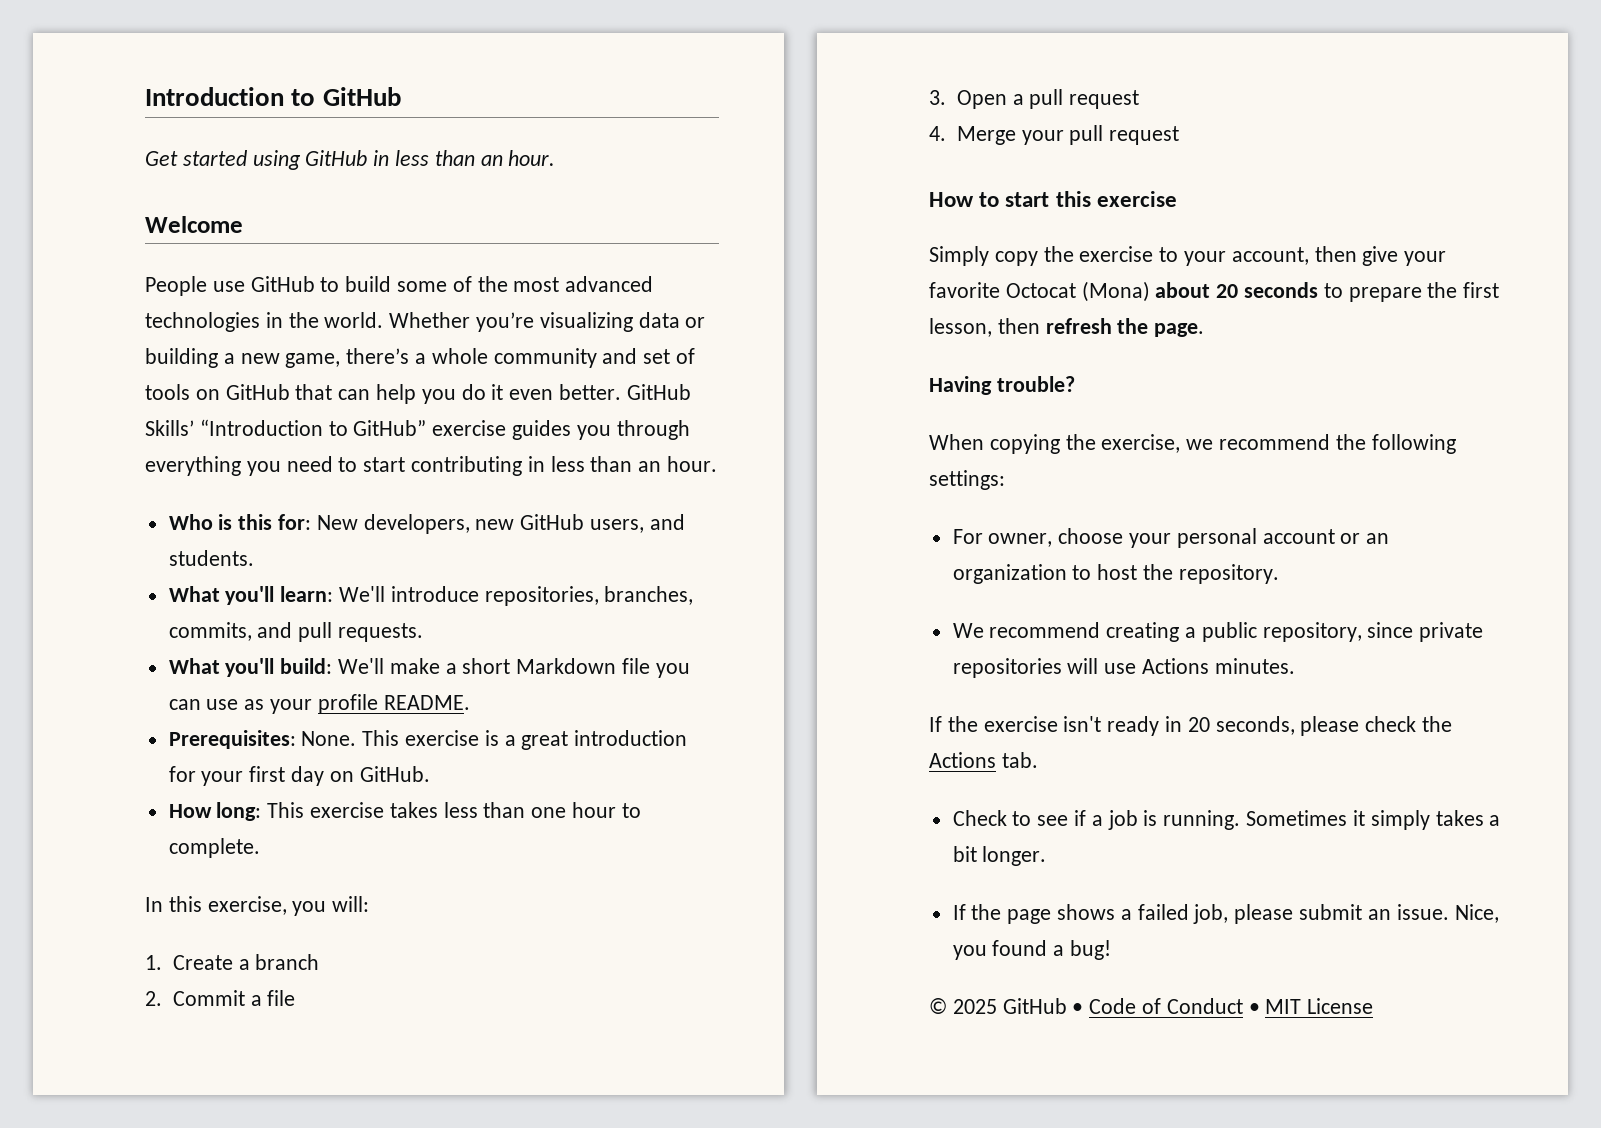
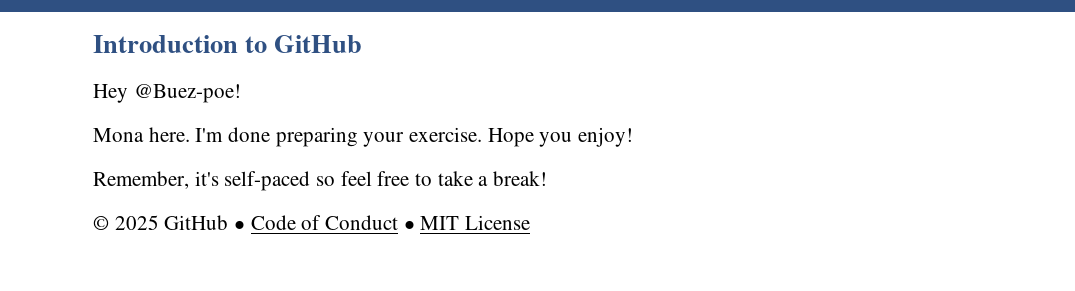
[145,150,556,170] [145,216,243,233] [145,276,654,296] [145,312,706,332] [145,348,696,368] [145,384,691,404] [145,419,690,440] [145,456,718,476] [168,514,685,534] [168,550,254,566] [168,586,694,606] [168,622,424,642] [168,658,690,678] [168,694,470,714] [168,730,688,750] [168,766,430,786] [168,802,641,821] [168,838,260,858] [145,896,370,916] [145,954,320,970] [145,990,296,1006] [929,89,1140,109] [929,125,1180,145] [929,191,1177,207] [929,246,1447,266] [929,281,1500,302] [929,318,1205,337] [929,376,1075,395] [929,434,1456,454] [929,470,1005,490] [952,528,1390,548] [952,564,1279,584] [952,622,1484,642] [952,658,1295,678] [929,716,1453,736] [929,752,1038,768] [952,810,1501,830] [952,846,1047,866] [952,904,1499,924] [952,940,1112,960] Get started using GitHub in less than an hour. // Welcome // People use GitHub to build some of the most advanced technologies in the world. Whether you’re visualizing data or building a new game, there’s a whole community and set of tools on GitHub that can help you do it even better. GitHub Skills’ “Introduction to GitHub” exercise guides you through everything you need to start contributing in less than an hour. // Who is this for: New developers, new GitHub users, and students. // What you'll learn: We'll introduce repositories, branches, commits, and pull requests. // What you'll build: We'll make a short Markdown file you can use as your profile README. // Prerequisites: None. This exercise is a great introduction for your first day on GitHub. // How long: This exercise takes less than one hour to complete. // In this exercise, you will: // 1. Create a branch // 2. Commit a file // 3. Open a pull request // 4. Merge your pull request // How to start this exercise // Simply copy the exercise to your account, then give your favorite Octocat (Mona) about 20 seconds to prepare the first lesson, then refresh the page. // Having trouble? // When copying the exercise, we recommend the following settings: // For owner, choose your personal account or an organization to host the repository. // We recommend creating a public repository, since private repositories will use Actions minutes. // If the exercise isn't ready in 20 seconds, please check the Actions tab. // Check to see if a job is running. Sometimes it simply takes a bit longer. // If the page shows a failed job, please submit an issue. Nice, you found a bug! -> [93,84,241,103] [93,127,634,147] [93,171,548,191] Hey @Buez-poe! // Mona here. I'm done preparing your exercise. Hope you enjoy! // Remember, it's self-paced so feel free to take a break!

